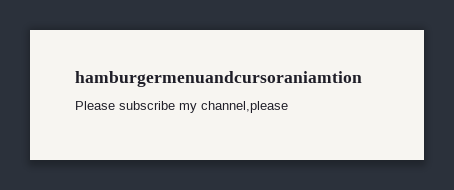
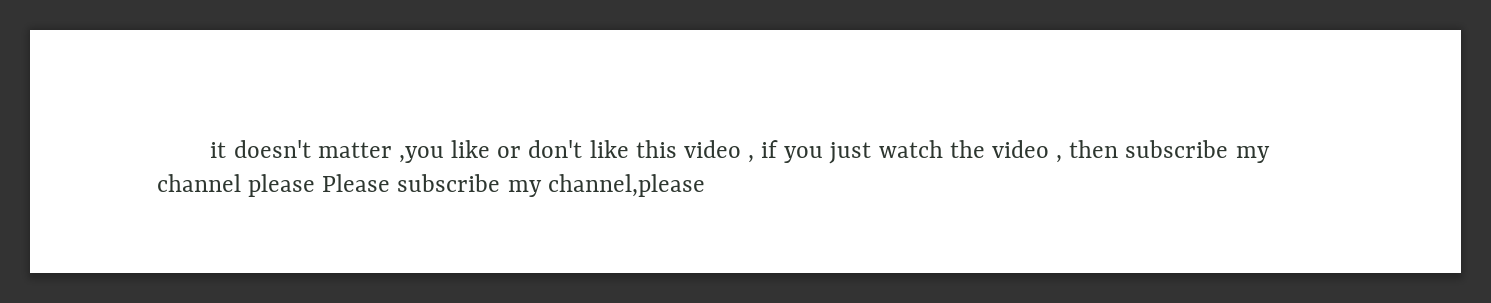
[75,71,362,87] hamburgermenuandcursoraniamtion // -> [210,140,1270,164] [157,174,316,197] it doesn't matter ,you like or don't like this video , if you just watch the video , then subscribe my channel please

